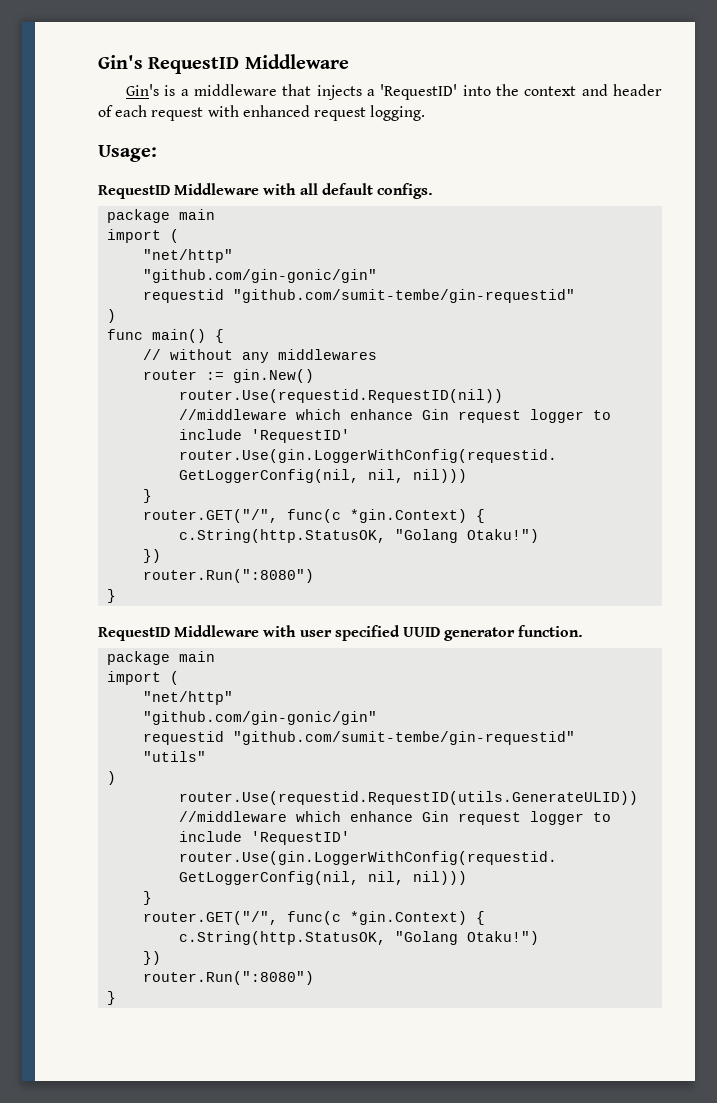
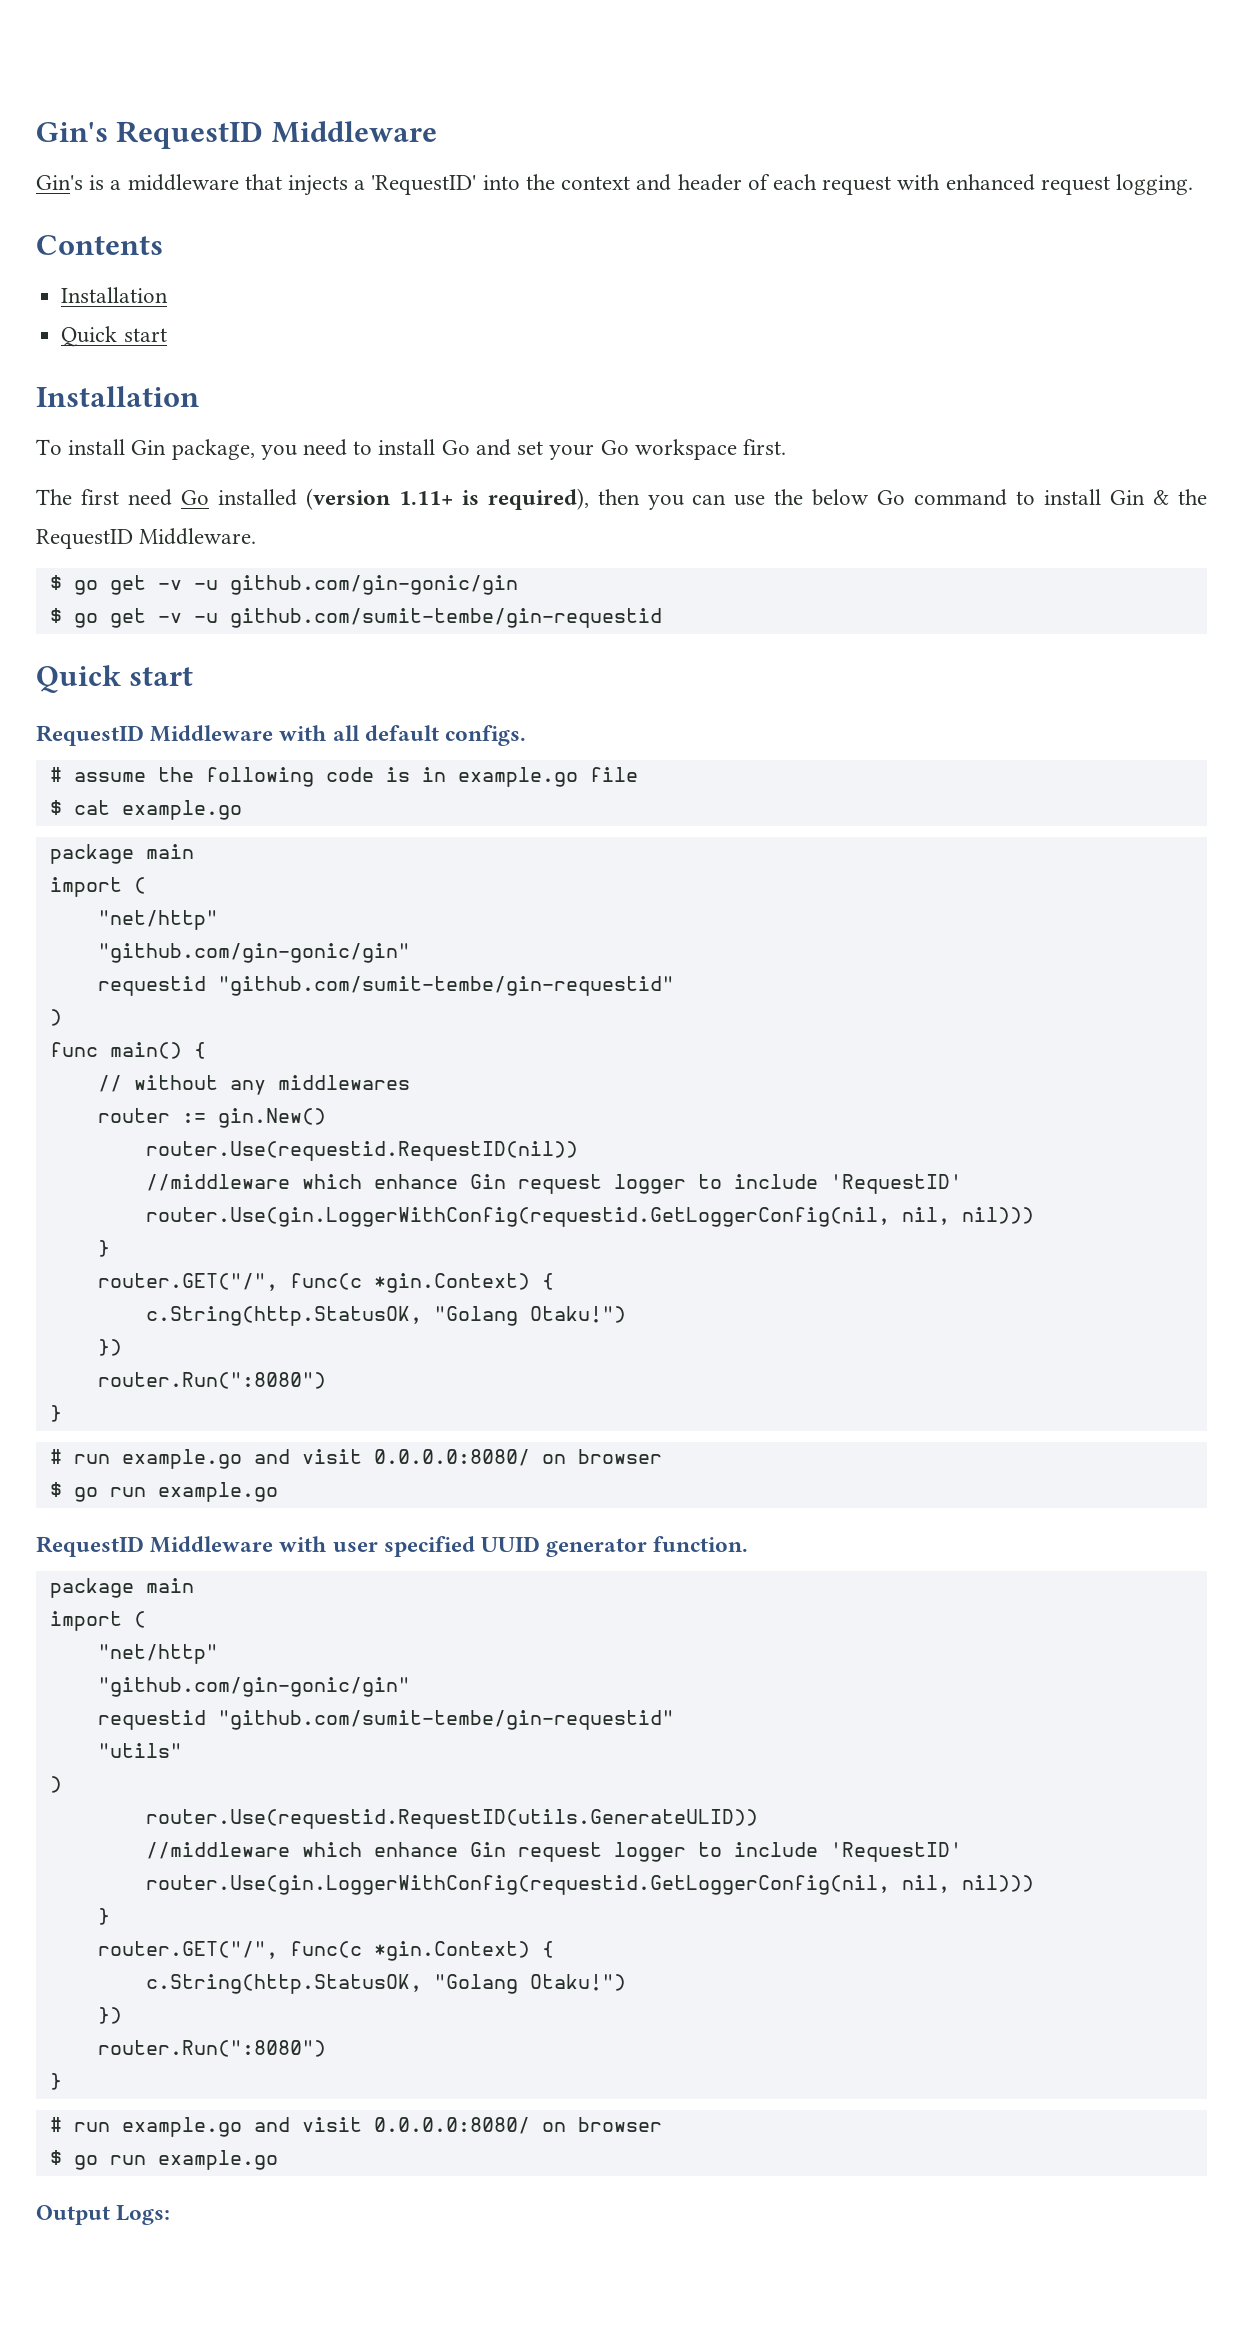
[98,145,157,162] Usage: -> [36,235,163,255] [61,287,169,303] [61,326,167,347] [36,386,199,407] [36,439,786,460] [36,488,1208,510] [36,528,257,549] [49,575,518,595] [49,608,662,628] [36,665,194,693] Contents // Installation // Quick start // Installation // To install Gin package, you need to install Go and set your Go workspace first. // The first need Go installed (version 1.11+ is required), then you can use the below Go command to install Gin & the RequestID Middleware. // $ go get -v -u github.com/gin-gonic/gin // $ go get -v -u github.com/sumit-tembe/gin-requestid // Quick start
(433, 191) none -> [49,767,638,787] [49,800,242,820] // # assume the following code is in example.go file // $ cat example.go
(117, 596) none -> [49,1449,662,1469] [49,1482,278,1502] // # run example.go and visit 0.0.0.0:8080/ on browser // $ go run example.go
(117, 998) none -> [49,2117,662,2137] [49,2150,278,2170] [36,2205,171,2225] // # run example.go and visit 0.0.0.0:8080/ on browser // $ go run example.go // Output Logs:

